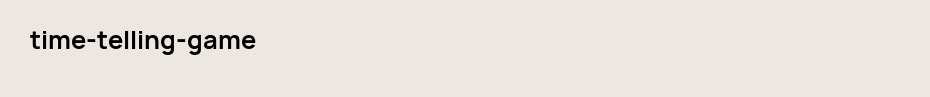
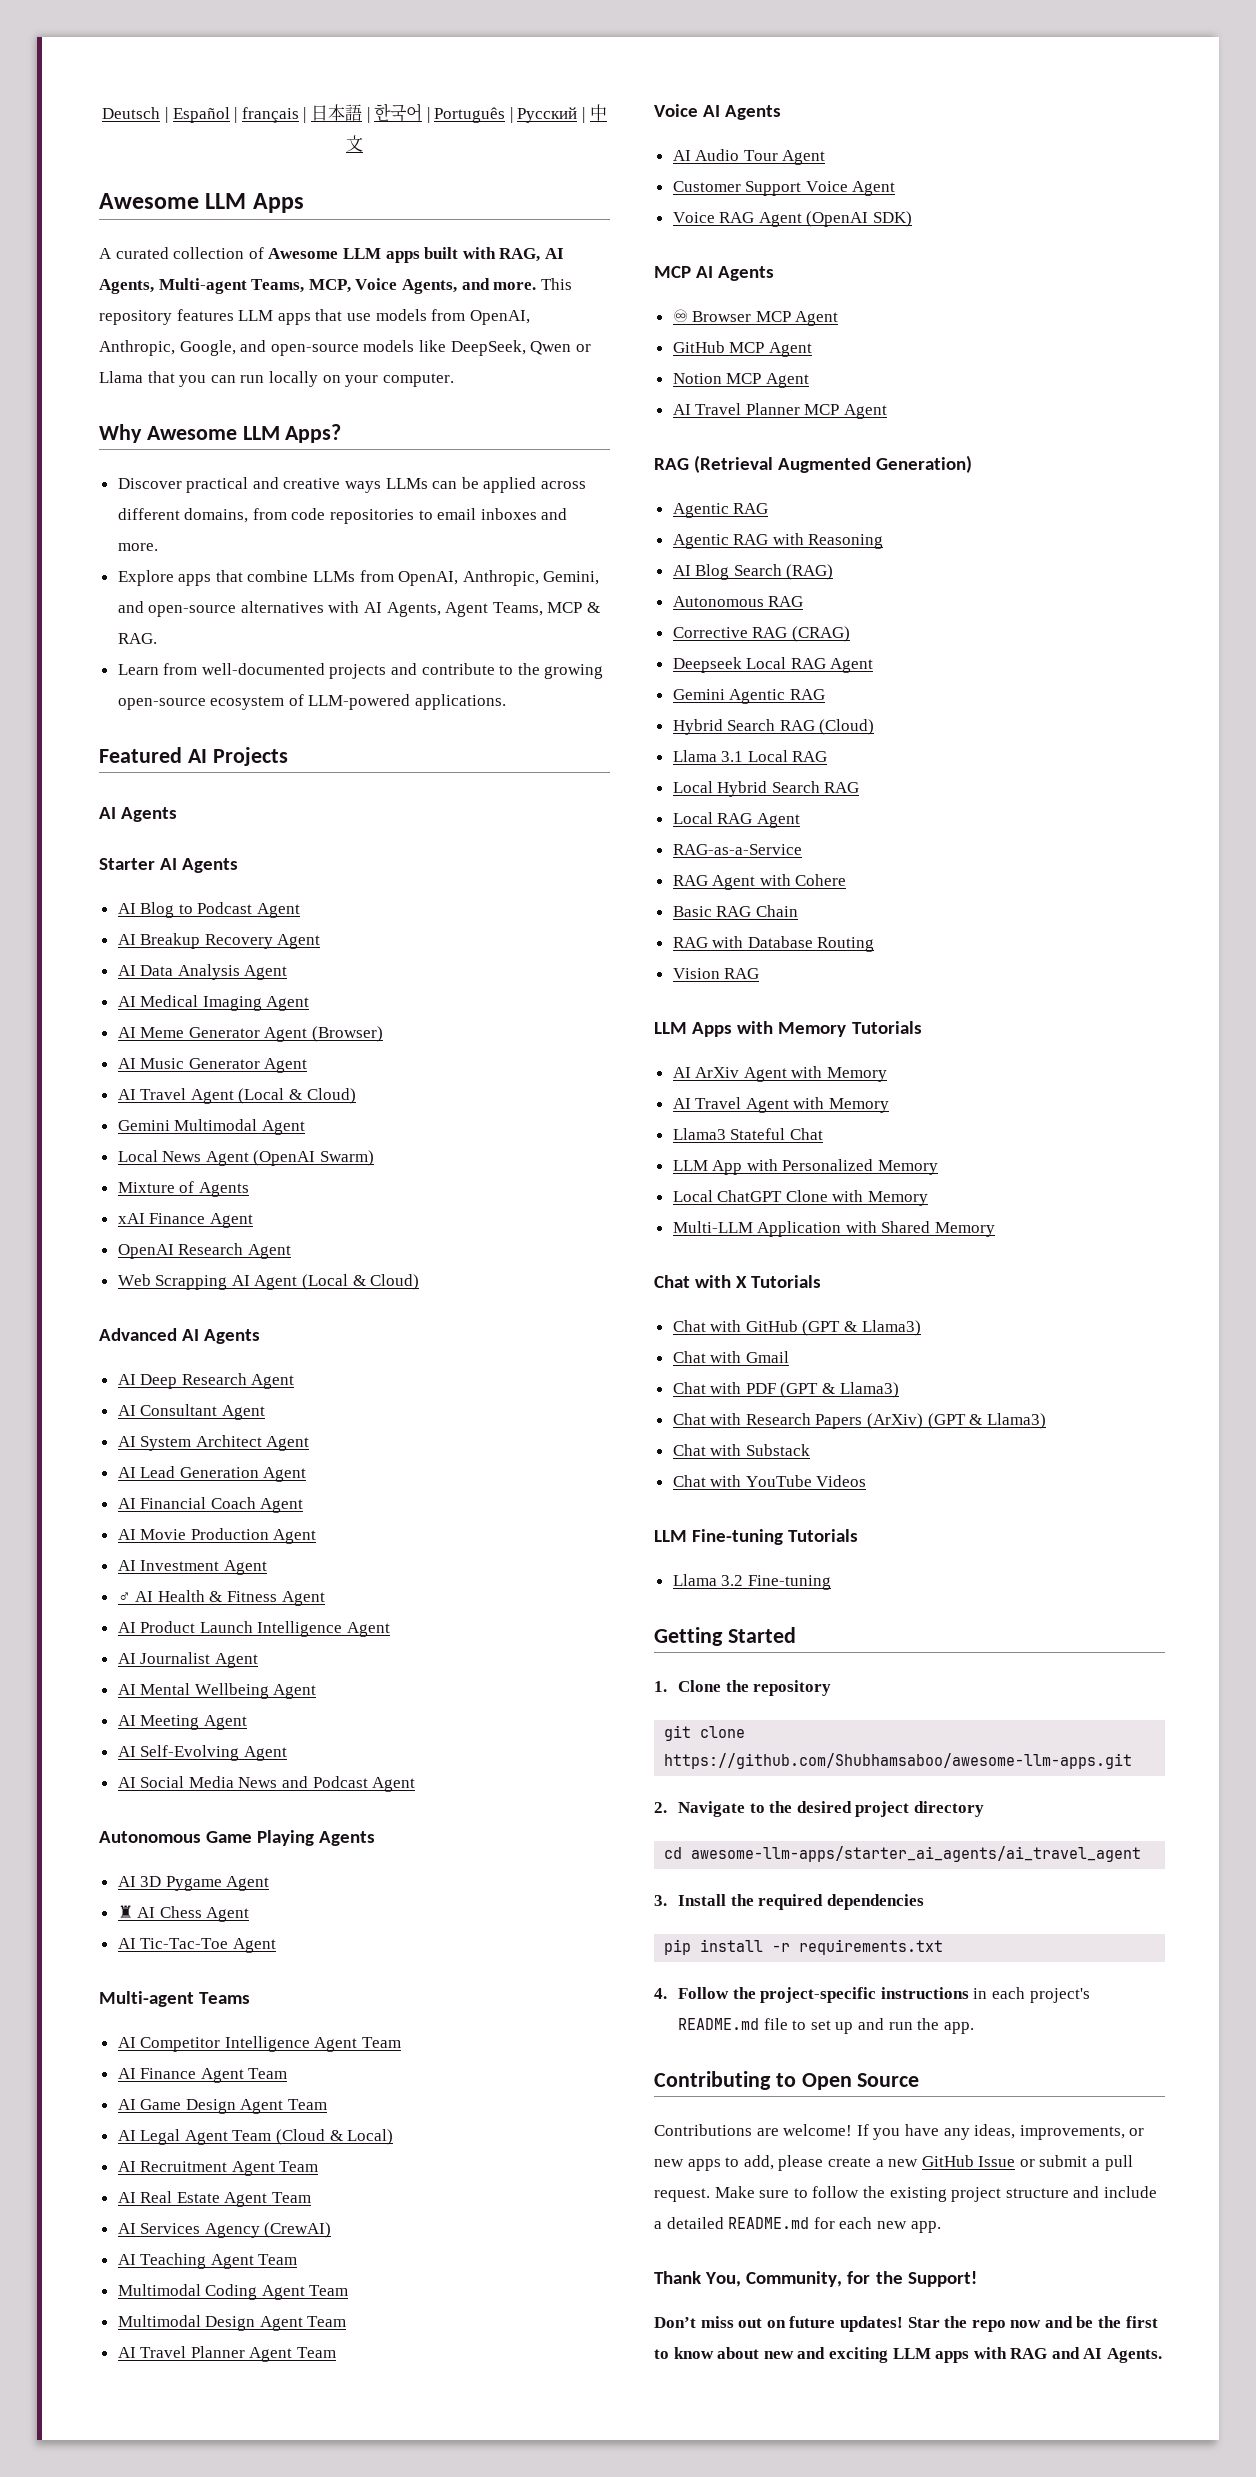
[30,31,256,55] time-telling-game -> [102,103,607,123] [346,135,363,152] [99,193,304,213] [99,247,564,263] [99,278,572,294] [99,309,530,325] [99,340,591,356] [99,371,454,387] [99,424,342,443] [117,477,587,493] [117,508,568,524] [117,543,158,551] [117,570,600,586] [117,601,601,617] [117,633,157,644] [117,663,604,679] [117,694,507,710] [99,747,288,766] [99,807,178,822] [99,858,239,873] [117,902,301,918] [117,933,321,949] [117,964,288,980] [117,995,310,1011] [117,1026,384,1042] [117,1058,308,1073] [117,1088,356,1104] [117,1119,305,1135] [117,1150,375,1166] [117,1181,249,1197] [117,1213,253,1228] [117,1243,291,1259] [117,1274,420,1290] [99,1328,261,1344] [117,1373,295,1389] [117,1404,265,1420] [117,1435,310,1451] [117,1466,307,1482] [117,1497,304,1513] [117,1528,317,1544] [117,1560,267,1575] [117,1590,325,1606] [117,1621,391,1637] [117,1652,258,1668] [117,1683,317,1699] [117,1715,247,1730] [117,1745,287,1761] [117,1776,416,1792] [99,1830,376,1846] [117,1876,270,1891] [117,1905,250,1922] [117,1938,276,1953] [99,1991,251,2007] [117,2036,402,2052] [117,2068,288,2083] [117,2099,328,2114] [117,2129,394,2145] [117,2161,319,2176] [117,2191,312,2207] [117,2222,332,2238] [117,2253,298,2269] [117,2284,349,2300] [117,2315,347,2331] [117,2346,337,2362] [654,104,782,120] [672,149,826,165] [672,181,896,196] [672,211,913,227] [654,266,775,281] [672,309,839,326] [672,341,812,357] [672,373,809,388] [672,403,888,419] [654,455,973,473] [672,503,769,518] [672,533,884,549] [672,564,834,580] [672,596,804,607] [672,626,850,642] [672,657,874,673] [672,689,825,704] [672,719,875,735] [672,750,828,762] [672,781,860,797] [672,812,800,828] [672,844,802,855] [672,874,847,890] [672,905,798,917] [672,936,875,952] [672,968,760,979] [654,1021,922,1037] [672,1066,888,1082] [672,1097,890,1113] [672,1128,823,1140] [672,1159,939,1175] [672,1190,929,1206] [672,1221,996,1237] [654,1275,822,1288] [672,1320,921,1336] [672,1351,789,1363] [672,1382,899,1398] [672,1413,1046,1429] [672,1444,810,1456] [672,1475,867,1487] [654,1529,859,1545] [672,1574,831,1590] [654,1627,796,1646] [654,1680,832,1696] [664,1725,746,1741] [664,1753,1133,1769] [654,1801,985,1817] [664,1846,1142,1862] [654,1894,924,1910] [664,1939,944,1955] [654,1987,1090,2003] [678,2018,974,2034] [654,2071,920,2090] [654,2124,1145,2140] [654,2155,1133,2171] [654,2186,1157,2202] [654,2217,941,2233] [654,2271,977,2287] [654,2316,1158,2332] [654,2347,1163,2363] Deutsch | Español | français | 日本語 | 한국어 | Português | Русский | 中文 // Awesome LLM Apps // A curated collection of Awesome LLM apps built with RAG, AI Agents, Multi-agent Teams, MCP, Voice Agents, and more. This repository features LLM apps that use models from OpenAI, Anthropic, Google, and open-source models like DeepSeek, Qwen or Llama that you can run locally on your computer. // Why Awesome LLM Apps? // Discover practical and creative ways LLMs can be applied across different domains, from code repositories to email inboxes and more. // Explore apps that combine LLMs from OpenAI, Anthropic, Gemini, and open-source alternatives with AI Agents, Agent Teams, MCP & RAG. // Learn from well-documented projects and contribute to the growing open-source ecosystem of LLM-powered applications. // Featured AI Projects // AI Agents // Starter AI Agents // AI Blog to Podcast Agent // AI Breakup Recovery Agent // AI Data Analysis Agent // AI Medical Imaging Agent // AI Meme Generator Agent (Browser) // AI Music Generator Agent // AI Travel Agent (Local & Cloud) // Gemini Multimodal Agent // Local News Agent (OpenAI Swarm) // Mixture of Agents // xAI Finance Agent // OpenAI Research Agent // Web Scrapping AI Agent (Local & Cloud) // Advanced AI Agents // AI Deep Research Agent // AI Consultant Agent // AI System Architect Agent // AI Lead Generation Agent // AI Financial Coach Agent // AI Movie Production Agent // AI Investment Agent // ♂ AI Health & Fitness Agent // AI Product Launch Intelligence Agent // AI Journalist Agent // AI Mental Wellbeing Agent // AI Meeting Agent // AI Self-Evolving Agent // AI Social Media News and Podcast Agent // Autonomous Game Playing Agents // AI 3D Pygame Agent // ♜ AI Chess Agent // AI Tic-Tac-Toe Agent // Multi-agent Teams // AI Competitor Intelligence Agent Team // AI Finance Agent Team // AI Game Design Agent Team // AI Legal Agent Team (Cloud & Local) // AI Recruitment Agent Team // AI Real Estate Agent Team // AI Services Agency (CrewAI) // AI Teaching Agent Team // Multimodal Coding Agent Team // Multimodal Design Agent Team // AI Travel Planner Agent Team // Voice AI Agents // AI Audio Tour Agent // Customer Support Voice Agent // Voice RAG Agent (OpenAI SDK) // MCP AI Agents // ♾ Browser MCP Agent // GitHub MCP Agent // Notion MCP Agent // AI Travel Planner MCP Agent // RAG (Retrieval Augmented Generation) // Agentic RAG // Agentic RAG with Reasoning // AI Blog Search (RAG) // Autonomous RAG // Corrective RAG (CRAG) // Deepseek Local RAG Agent // Gemini Agentic RAG // Hybrid Search RAG (Cloud) // Llama 3.1 Local RAG // Local Hybrid Search RAG // Local RAG Agent // RAG-as-a-Service // RAG Agent with Cohere // Basic RAG Chain // RAG with Database Routing // Vision RAG // LLM Apps with Memory Tutorials // AI ArXiv Agent with Memory // AI Travel Agent with Memory // Llama3 Stateful Chat // LLM App with Personalized Memory // Local ChatGPT Clone with Memory // Multi-LLM Application with Shared Memory // Chat with X Tutorials // Chat with GitHub (GPT & Llama3) // Chat with Gmail // Chat with PDF (GPT & Llama3) // Chat with Research Papers (ArXiv) (GPT & Llama3) // Chat with Substack // Chat with YouTube Videos // LLM Fine-tuning Tutorials // Llama 3.2 Fine-tuning // Getting Started // 1. Clone the repository // git clone https://github.com/Shubhamsaboo/awesome-llm-apps.git // 2. Navigate to the desired project directory // cd awesome-llm-apps/starter_ai_agents/ai_travel_agent // 3. Install the required dependencies // pip install -r requirements.txt // 4. Follow the project-specific instructions in each project's README.md file to set up and run the app. // Contributing to Open Source // Contributions are welcome! If you have any ideas, improvements, or new apps to add, please create a new GitHub Issue or submit a pull request. Make sure to follow the existing project structure and include a detailed README.md for each new app. // Thank You, Community, for the Support! // Don’t miss out on future updates! Star the repo now and be the first to know about new and exciting LLM apps with RAG and AI Agents.

